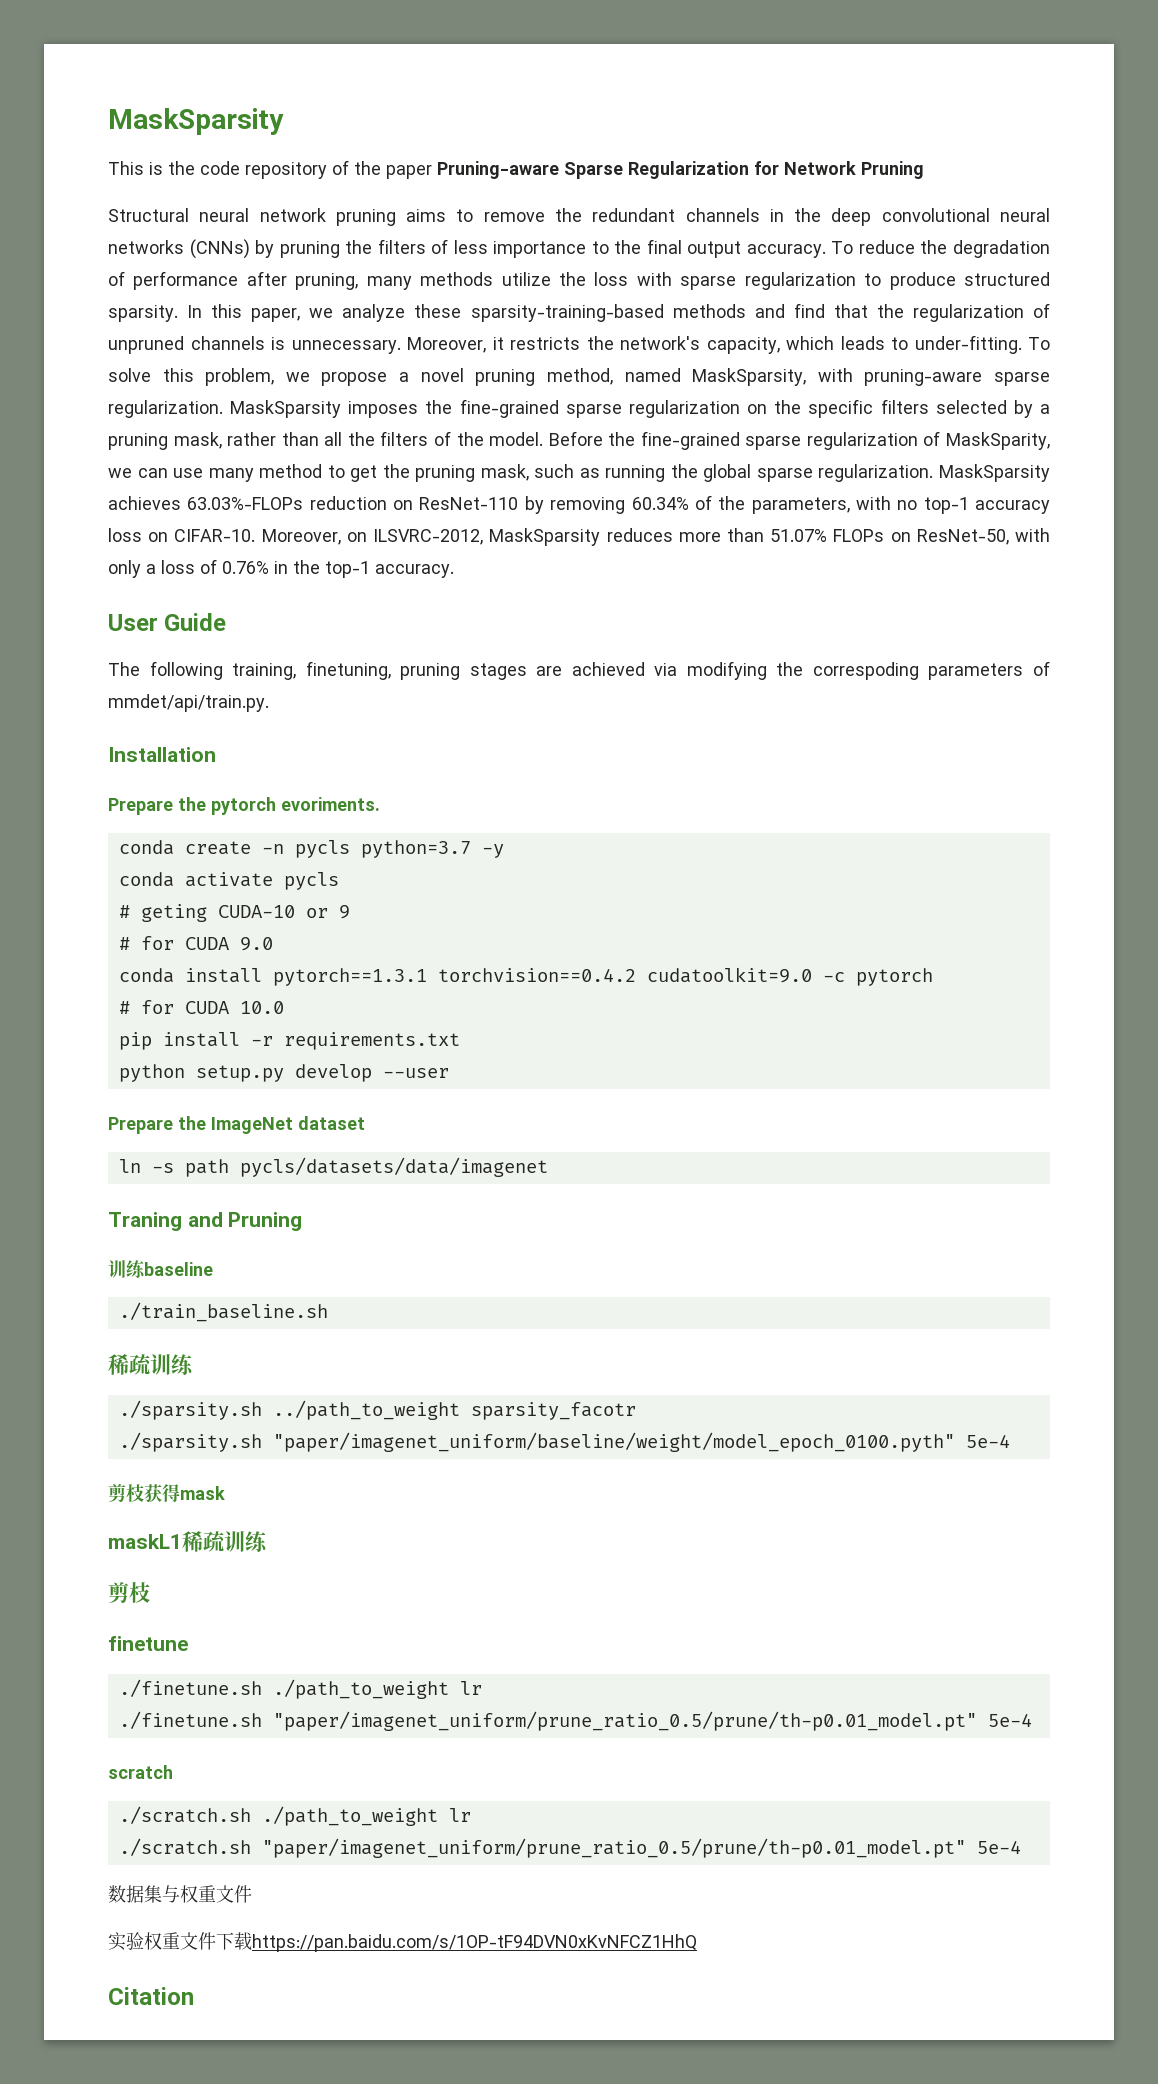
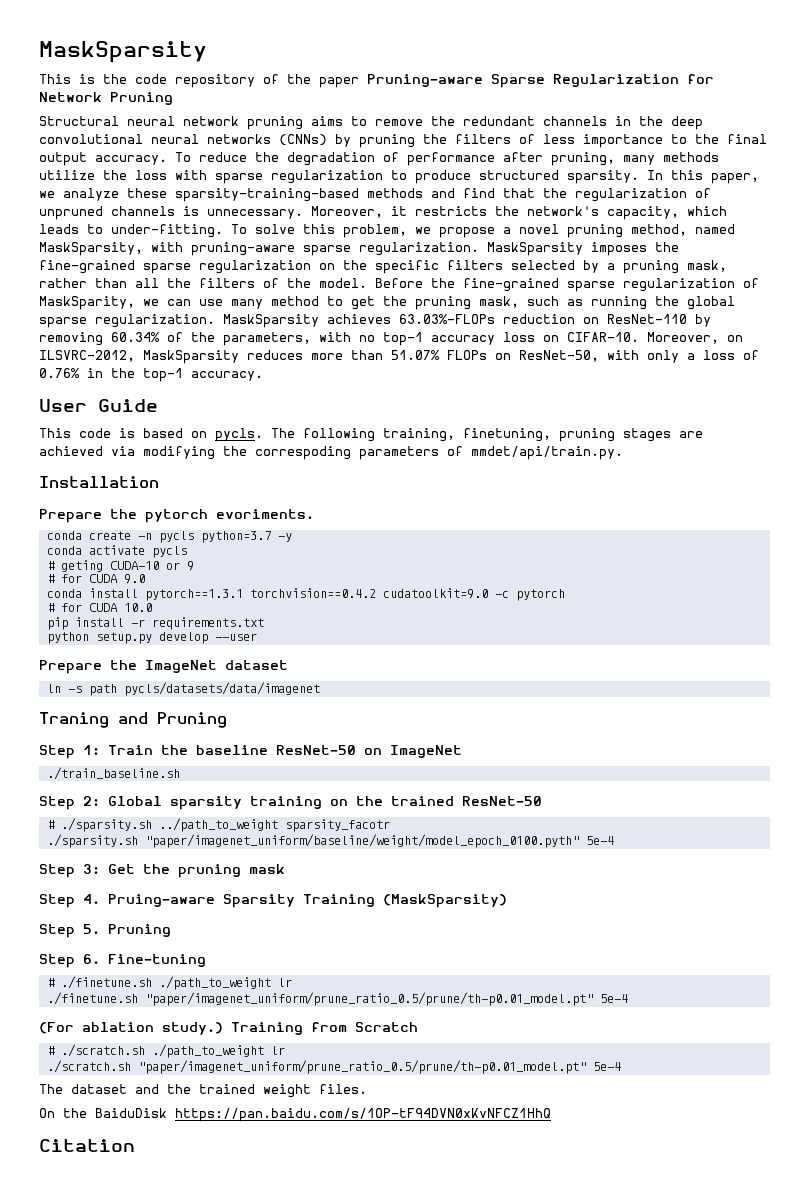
(227, 622) none -> [39,428,263,442] This code is based on pycls.
[108,1260,213,1278] [118,1302,328,1322] [108,1354,194,1375] 训练baseline // ./train_baseline.sh // 稀疏训练 // -> [39,745,462,759] [46,767,180,780] [39,796,542,810] [46,820,55,829] Step 1: Train the baseline ResNet-50 on ImageNet // ./train_baseline.sh // Step 2: Global sparsity training on the trained ResNet-50 // #
[108,1484,225,1502] [108,1531,268,1552] [108,1582,150,1603] [108,1636,188,1651] 剪枝获得mask // maskL1稀疏训练 // 剪枝 // finetune // -> [39,864,285,878] [39,894,507,908] [39,924,171,938] [39,954,206,968] [46,978,55,987] Step 3: Get the pruning mask // Step 4. Pruing-aware Sparsity Training (MaskSparsity) // Step 5. Pruning // Step 6. Fine-tuning // #
[108,1765,173,1779] scratch // -> [39,1022,418,1035] [46,1046,55,1055] (For ablation study.) Training from Scratch // #
[108,1885,252,1903] [108,1932,252,1951] 数据集与权重文件 // 实验权重文件下载 -> [39,1084,367,1098] [39,1108,167,1118] The dataset and the trained weight files. // On the BaiduDisk

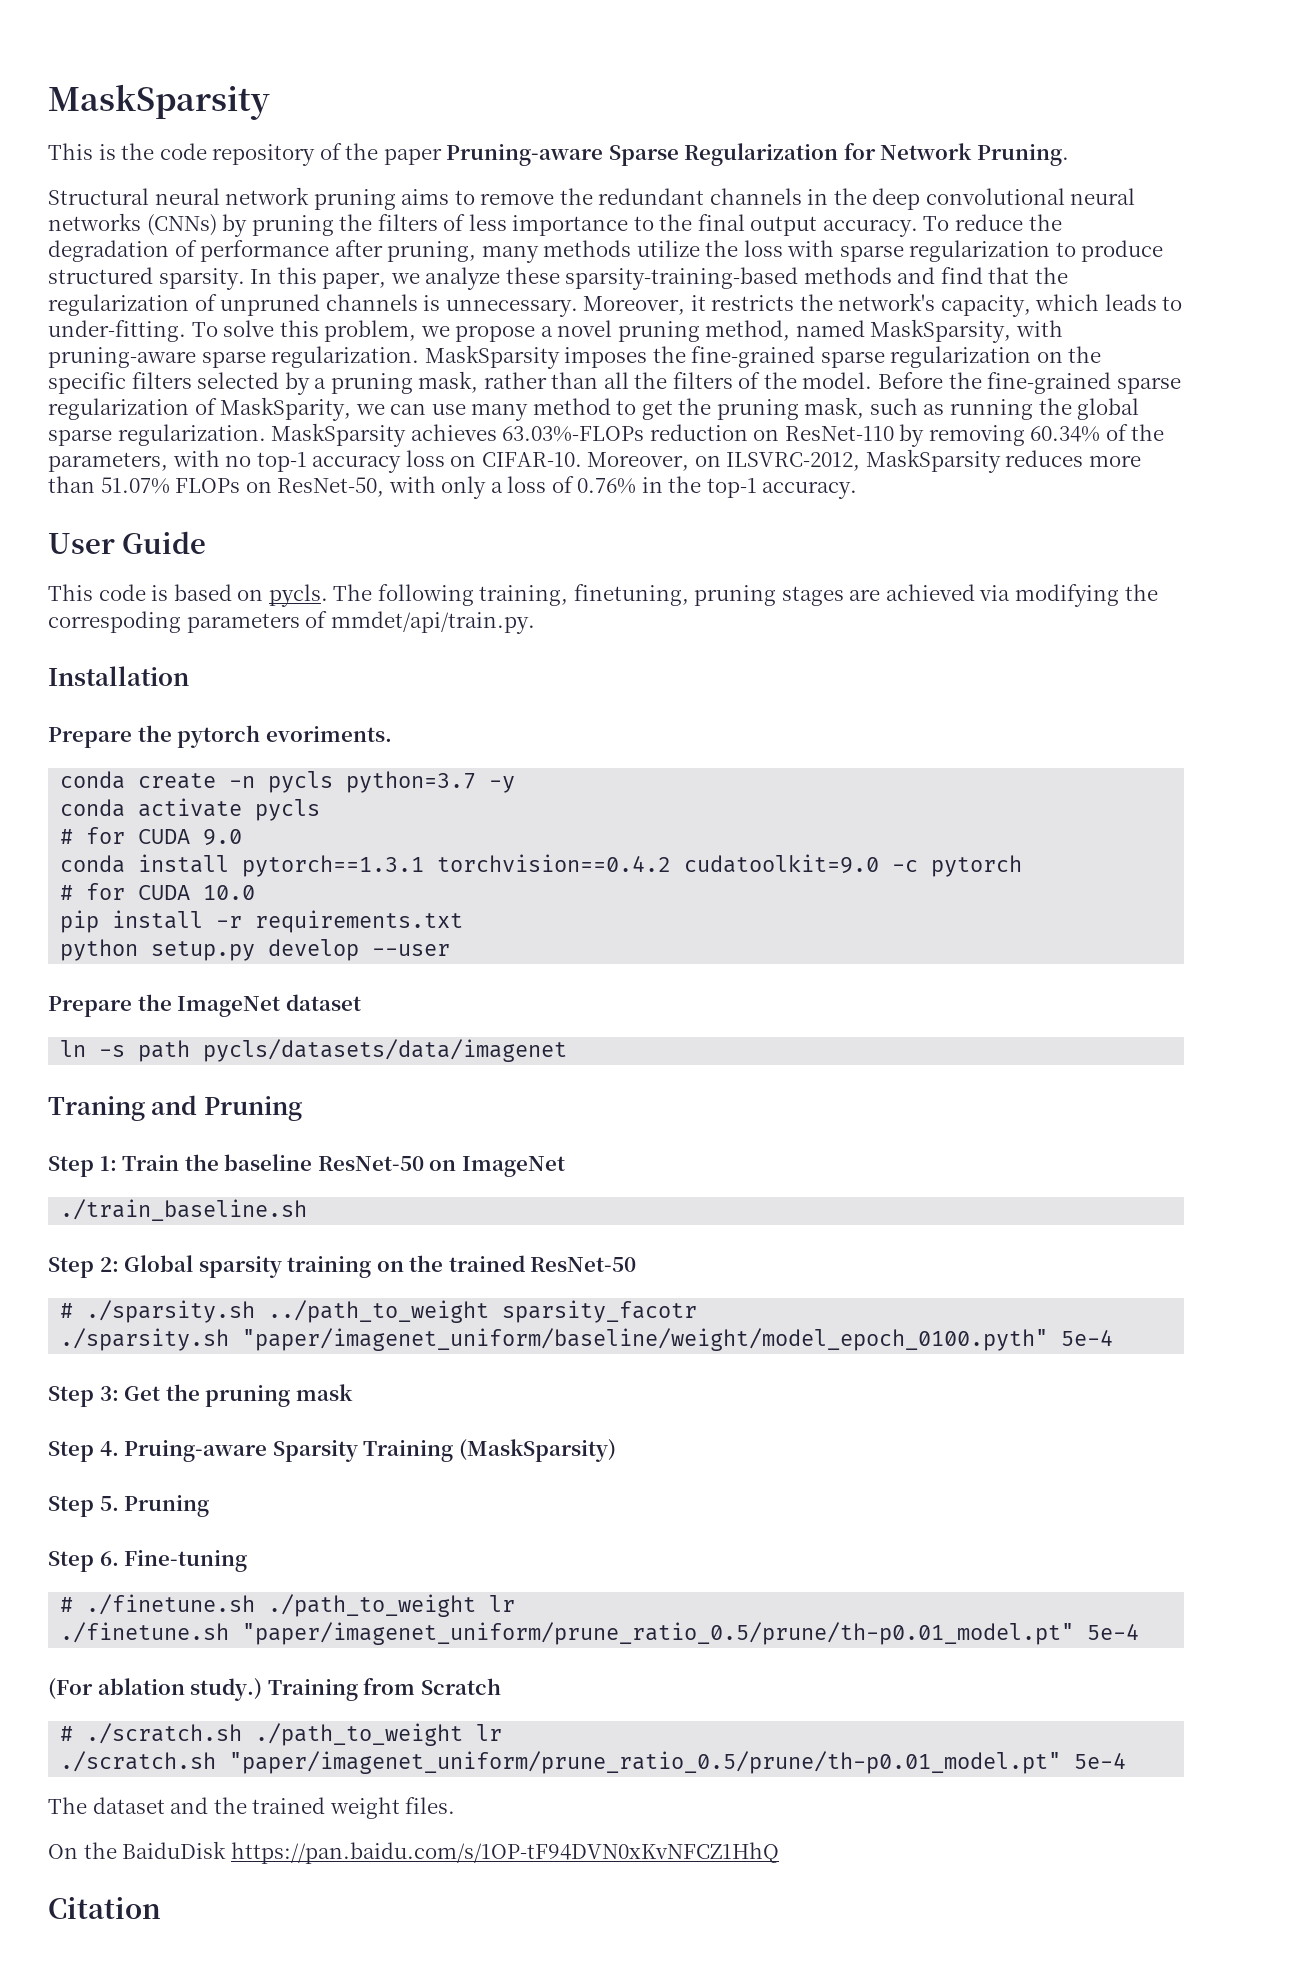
[110,92,173,105] Pruning -> [976,144,1069,166] Pruning.
[46,560,194,572] // # geting CUDA-10 or 9 -> (321, 810) none

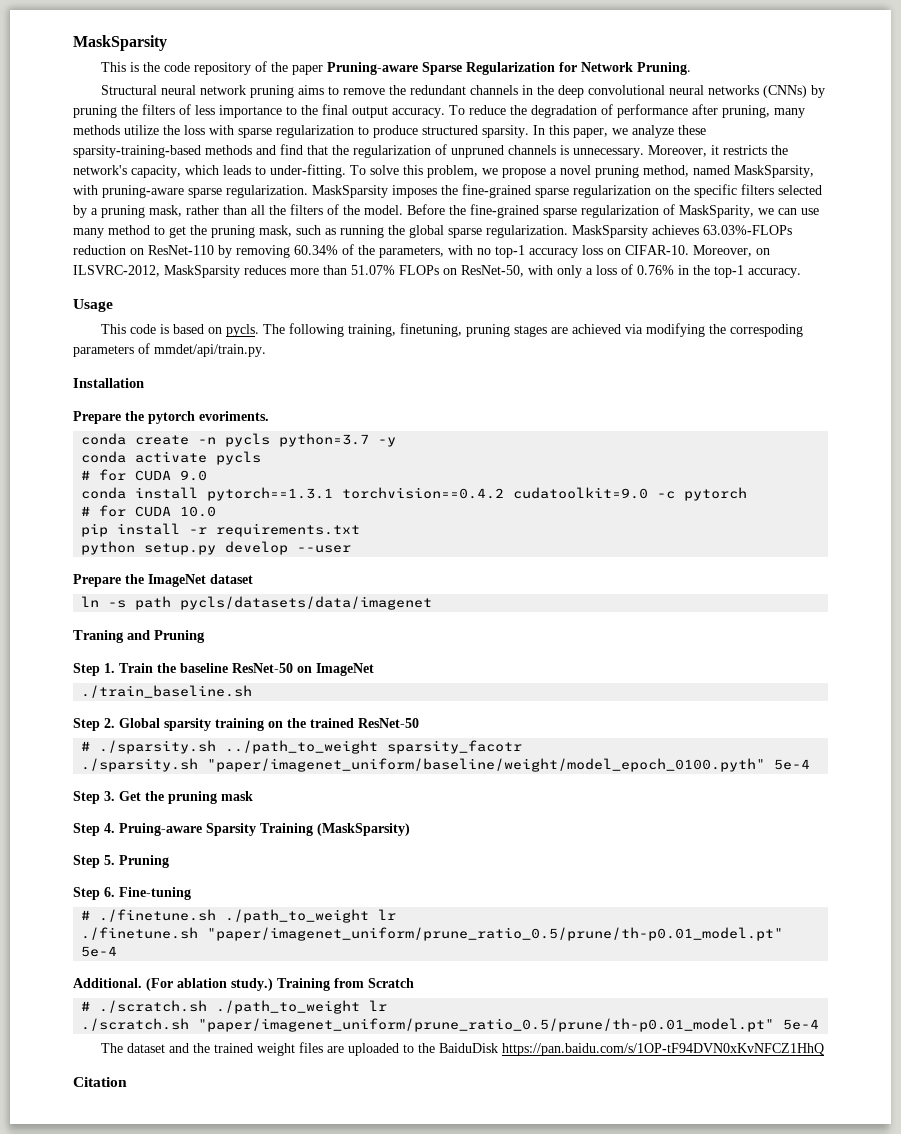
[48,531,207,554] User Guide -> [73,299,113,312] Usage
[99,1156,117,1171] 1: -> [104,663,115,673] 1.
[99,1257,119,1272] 2: -> [104,718,115,728] 2.
[99,1386,119,1401] 3: -> [104,791,115,801] 3.
(1140, 1632) none -> [73,978,142,988] Additional.
[405,1797,456,1814] [48,1844,78,1859] files. // On -> [299,1042,415,1056] files are uploaded to

